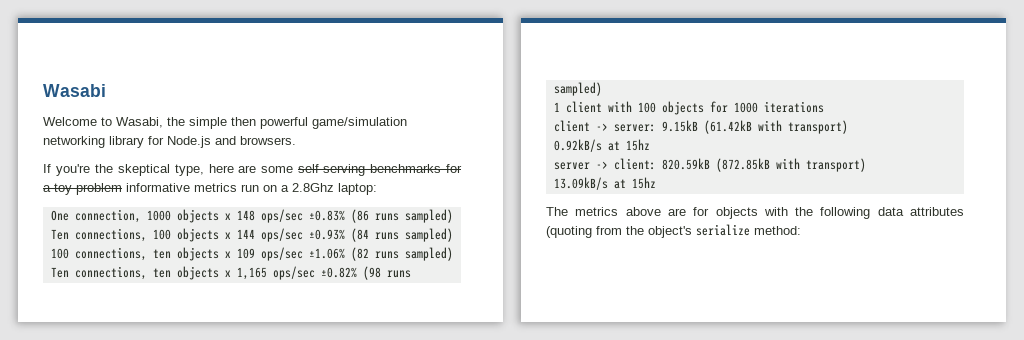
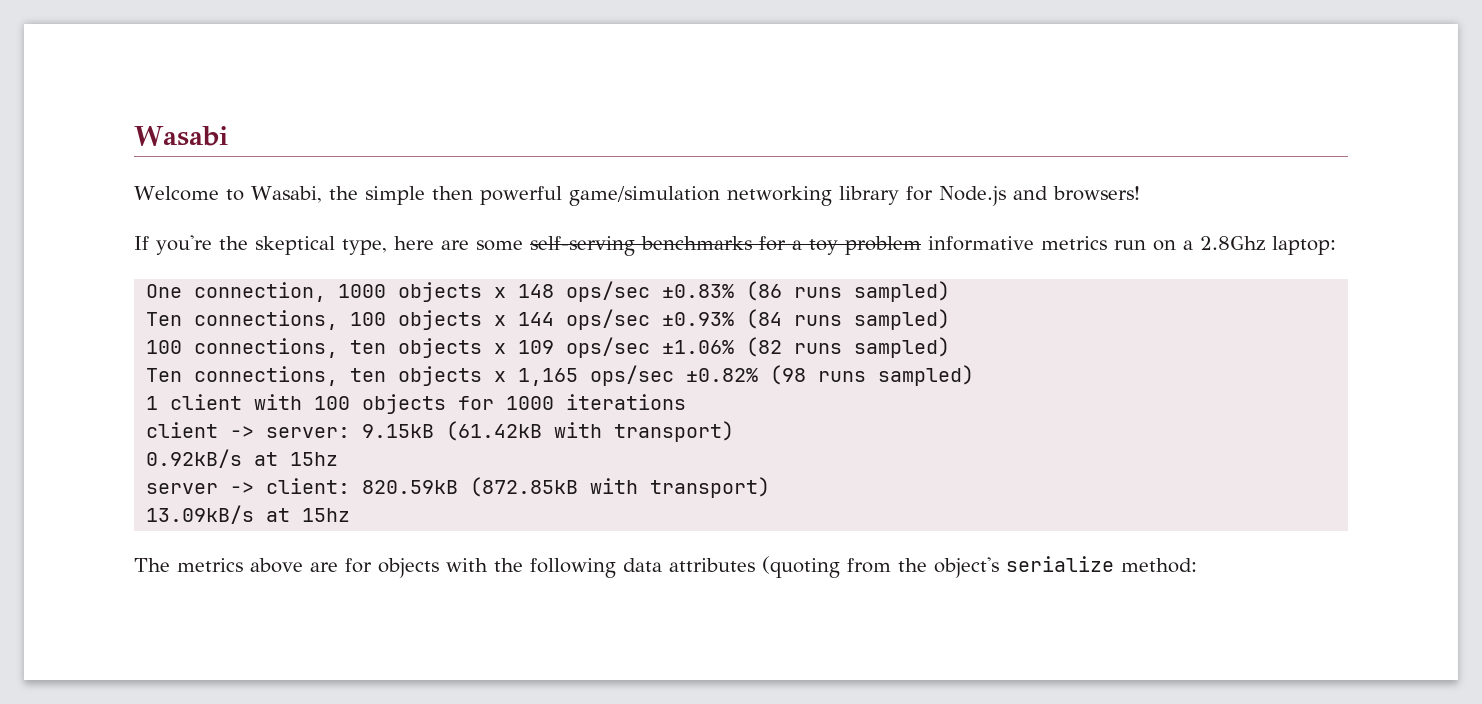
[240,136,296,145] browsers. -> [1052,186,1140,201] browsers!

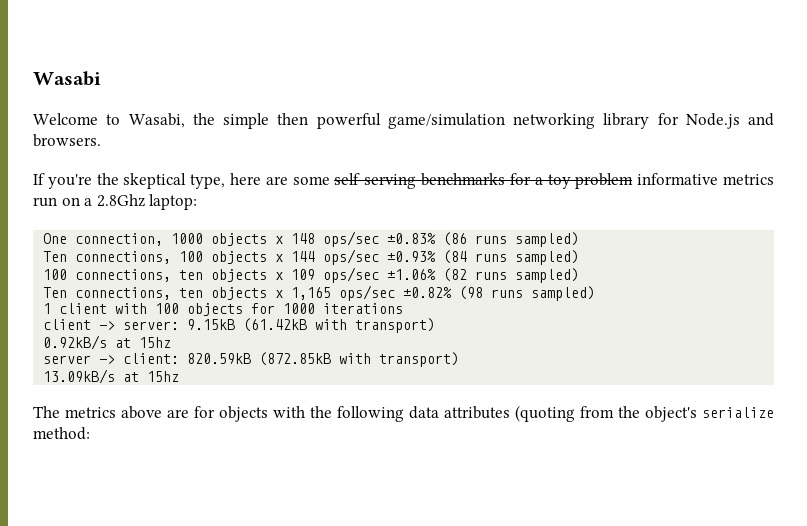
[1052,186,1140,201] browsers! -> [33,134,101,147] browsers.

